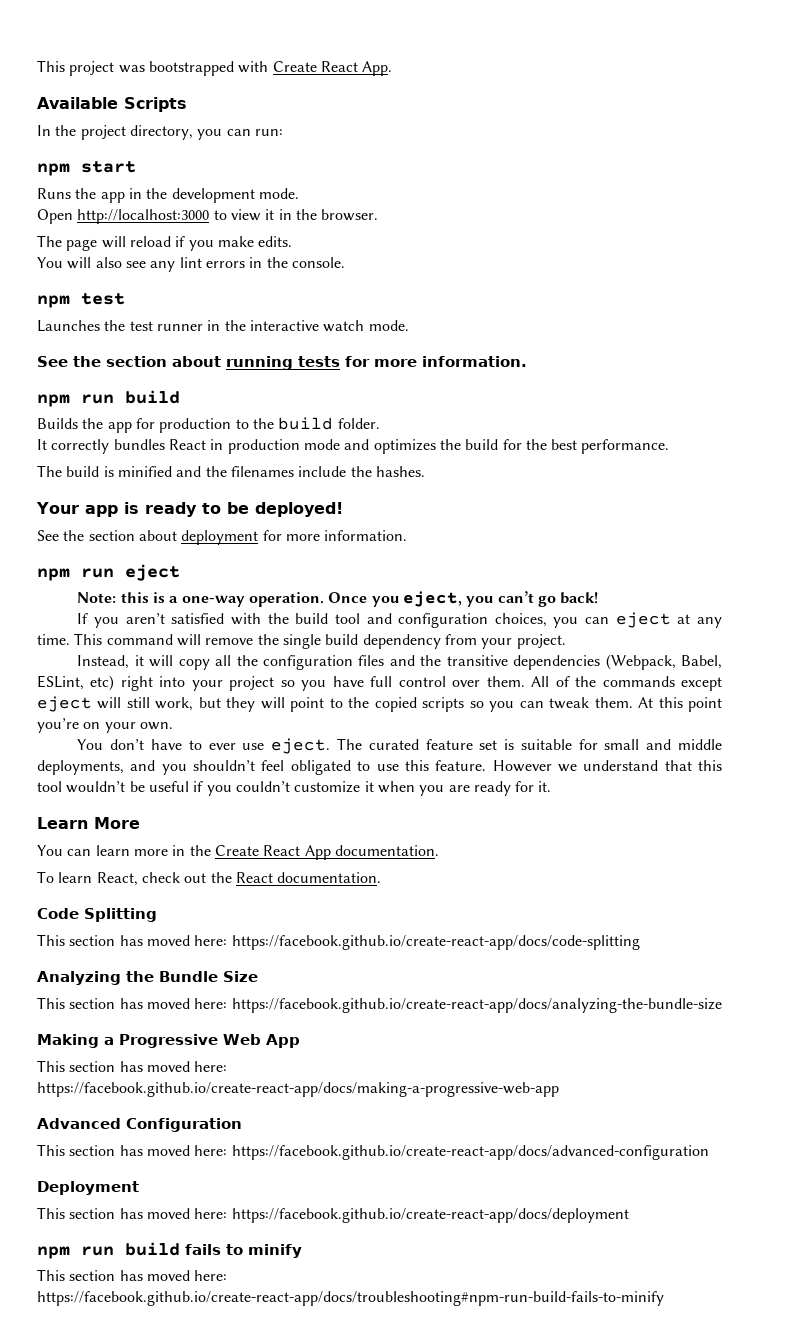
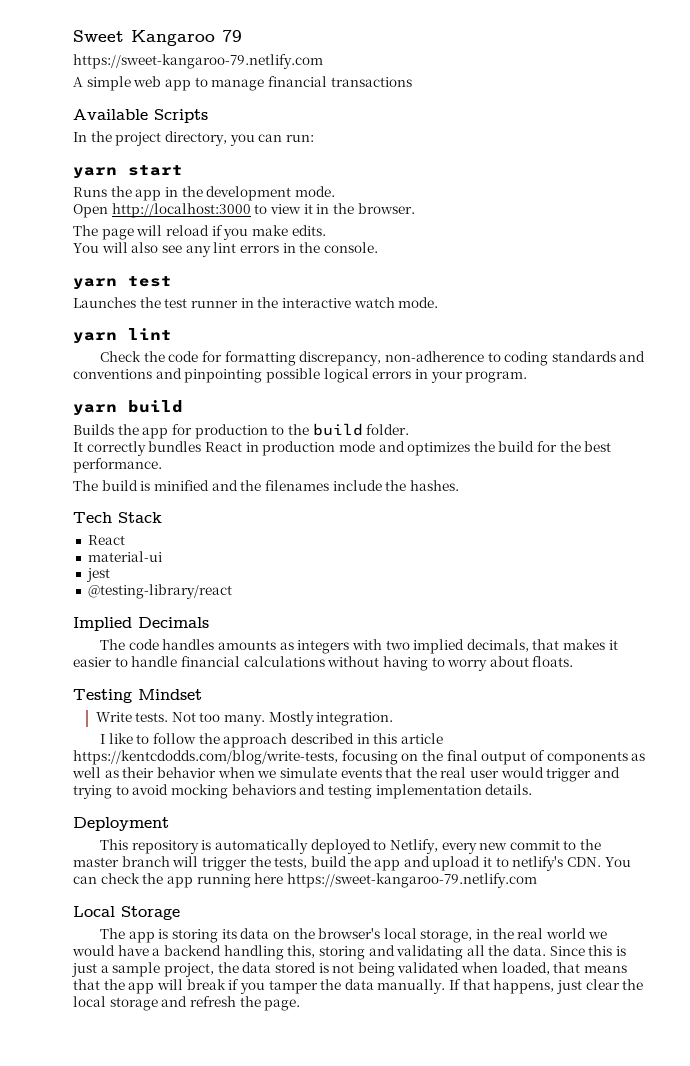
[37,60,393,76] This project was bootstrapped with Create React App. -> [73,30,242,46] [73,54,323,69] [73,76,412,91] Sweet Kangaroo 79 // https://sweet-kangaroo-79.netlify.com // A simple web app to manage financial transactions
[37,163,70,176] npm -> [73,167,117,179] yarn
[37,295,70,308] npm -> [73,278,117,290] yarn
[37,356,527,370] [37,394,114,407] See the section about running tests for more information. // npm run -> [73,328,172,344] [100,351,646,366] [73,368,528,383] [73,404,117,416] yarn lint // Check the code for formatting discrepancy, non-adherence to coding standards and conventions and pinpointing possible logical errors in your program. // yarn
[36,502,343,517] [37,530,408,545] [37,564,180,581] [77,591,599,607] [77,612,723,628] [37,633,566,649] [77,654,722,670] [37,675,722,691] [37,696,722,712] [37,718,173,733] [77,738,722,754] [37,760,722,775] [37,781,552,796] [37,817,140,829] [37,845,439,860] [37,871,382,886] [37,908,157,922] [37,934,640,950] [37,971,258,985] [37,997,722,1013] [37,1034,300,1048] [37,1060,228,1072] [37,1082,559,1097] [37,1118,242,1132] [37,1144,709,1160] [37,1181,139,1195] [37,1207,629,1223] [37,1242,302,1259] [37,1269,228,1281] [37,1291,664,1306] Your app is ready to be deployed! // See the section about deployment for more information. // npm run eject // Note: this is a one-way operation. Once you eject, you can’t go back! // If you aren’t satisfied with the build tool and configuration choices, you can eject at any time. This command will remove the single build dependency from your project. // Instead, it will copy all the configuration files and the transitive dependencies (Webpack, Babel, ESLint, etc) right into your project so you have full control over them. All of the commands except eject will still work, but they will point to the copied scripts so you can tweak them. At this point you’re on your own. // You don’t have to ever use eject. The curated feature set is suitable for small and middle deployments, and you shouldn’t feel obligated to use this feature. However we understand that this tool wouldn’t be useful if you couldn’t customize it when you are ready for it. // Learn More // You can learn more in the Create React App documentation. // To learn React, check out the React documentation. // Code Splitting // This section has moved here: https://facebook.github.io/create-react-app/docs/code-splitting // Analyzing the Bundle Size // This section has moved here: https://facebook.github.io/create-react-app/docs/analyzing-the-bundle-size // Making a Progressive Web App // This section has moved here: https://facebook.github.io/create-react-app/docs/making-a-progressive-web-app // Advanced Configuration // This section has moved here: https://facebook.github.io/create-react-app/docs/advanced-configuration // Deployment // This section has moved here: https://facebook.github.io/create-react-app/docs/deployment // npm run build fails to minify // This section has moved here: https://facebook.github.io/create-react-app/docs/troubleshooting#npm-run-build-fails-to-minify -> [73,512,162,523] [87,535,125,545] [87,551,162,562] [85,568,110,582] [87,584,232,599] [73,617,209,631] [100,639,618,654] [73,656,574,671] [73,689,202,703] [95,711,394,726] [100,733,443,748] [73,750,646,765] [72,767,621,782] [73,784,533,799] [73,817,169,831] [100,839,602,854] [73,856,631,871] [73,873,537,888] [73,906,180,920] [100,928,607,943] [72,945,627,960] [71,962,628,977] [73,979,644,994] [73,996,301,1011] Tech Stack // React // material-ui // jest // @testing-library/react // Implied Decimals // The code handles amounts as integers with two implied decimals, that makes it easier to handle financial calculations without having to worry about floats. // Testing Mindset // Write tests. Not too many. Mostly integration. // I like to follow the approach described in this article https://kentcdodds.com/blog/write-tests, focusing on the final output of components as well as their behavior when we simulate events that the real user would trigger and trying to avoid mocking behaviors and testing implementation details. // Deployment // This repository is automatically deployed to Netlify, every new commit to the master branch will trigger the tests, build the app and upload it to netlify's CDN. You can check the app running here https://sweet-kangaroo-79.netlify.com // Local Storage // The app is storing its data on the browser's local storage, in the real world we would have a backend handling this, storing and validating all the data. Since this is just a sample project, the data stored is not being validated when loaded, that means that the app will break if you tamper the data manually. If that happens, just clear the local storage and refresh the page.

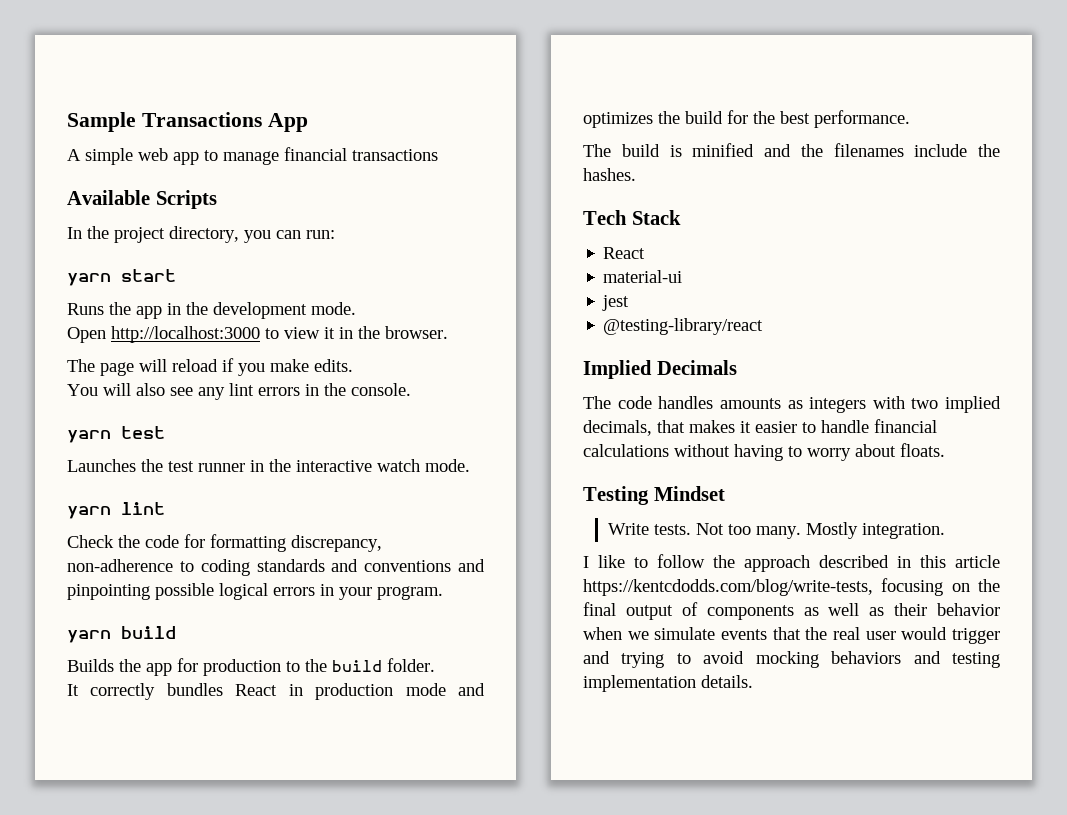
[73,30,242,46] [73,54,323,69] Sweet Kangaroo 79 // https://sweet-kangaroo-79.netlify.com -> [67,112,308,132] Sample Transactions App
[73,817,169,831] [100,839,602,854] [73,856,631,871] [73,873,537,888] [73,906,180,920] [100,928,607,943] [72,945,627,960] [71,962,628,977] [73,979,644,994] [73,996,301,1011] // Deployment // This repository is automatically deployed to Netlify, every new commit to the master branch will trigger the tests, build the app and upload it to netlify's CDN. You can check the app running here https://sweet-kangaroo-79.netlify.com // Local Storage // The app is storing its data on the browser's local storage, in the real world we would have a backend handling this, storing and validating all the data. Since this is just a sample project, the data stored is not being validated when loaded, that means that the app will break if you tamper the data manually. If that happens, just clear the local storage and refresh the page. -> (753, 681) none

